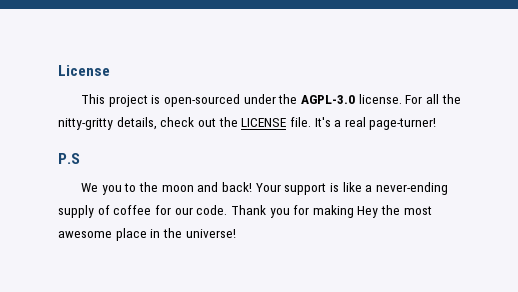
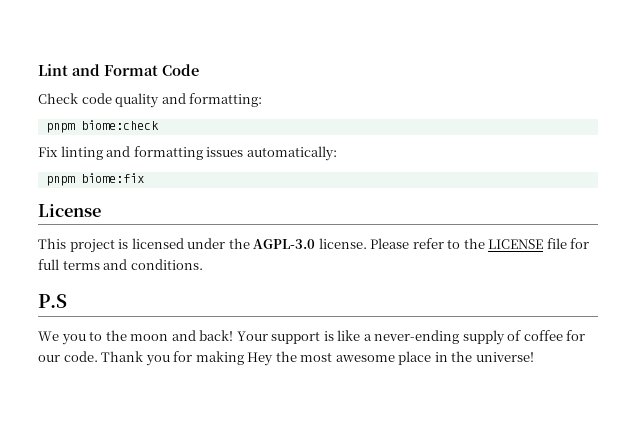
(58, 70) none -> [38,64,199,76] [38,93,263,108] [45,120,159,133] [38,146,337,161] [45,173,144,186] Lint and Format Code // Check code quality and formatting: // pnpm biome:check // Fix linting and formatting issues automatically: // pnpm biome:fix //
[164,94,241,107] open-sourced -> [131,238,184,249] licensed
[405,94,461,104] [58,117,437,130] For all the nitty-gritty details, check out the LICENSE file. It's a real page-turner! -> [370,238,590,249] [38,259,203,270] Please refer to the LICENSE file for full terms and conditions.

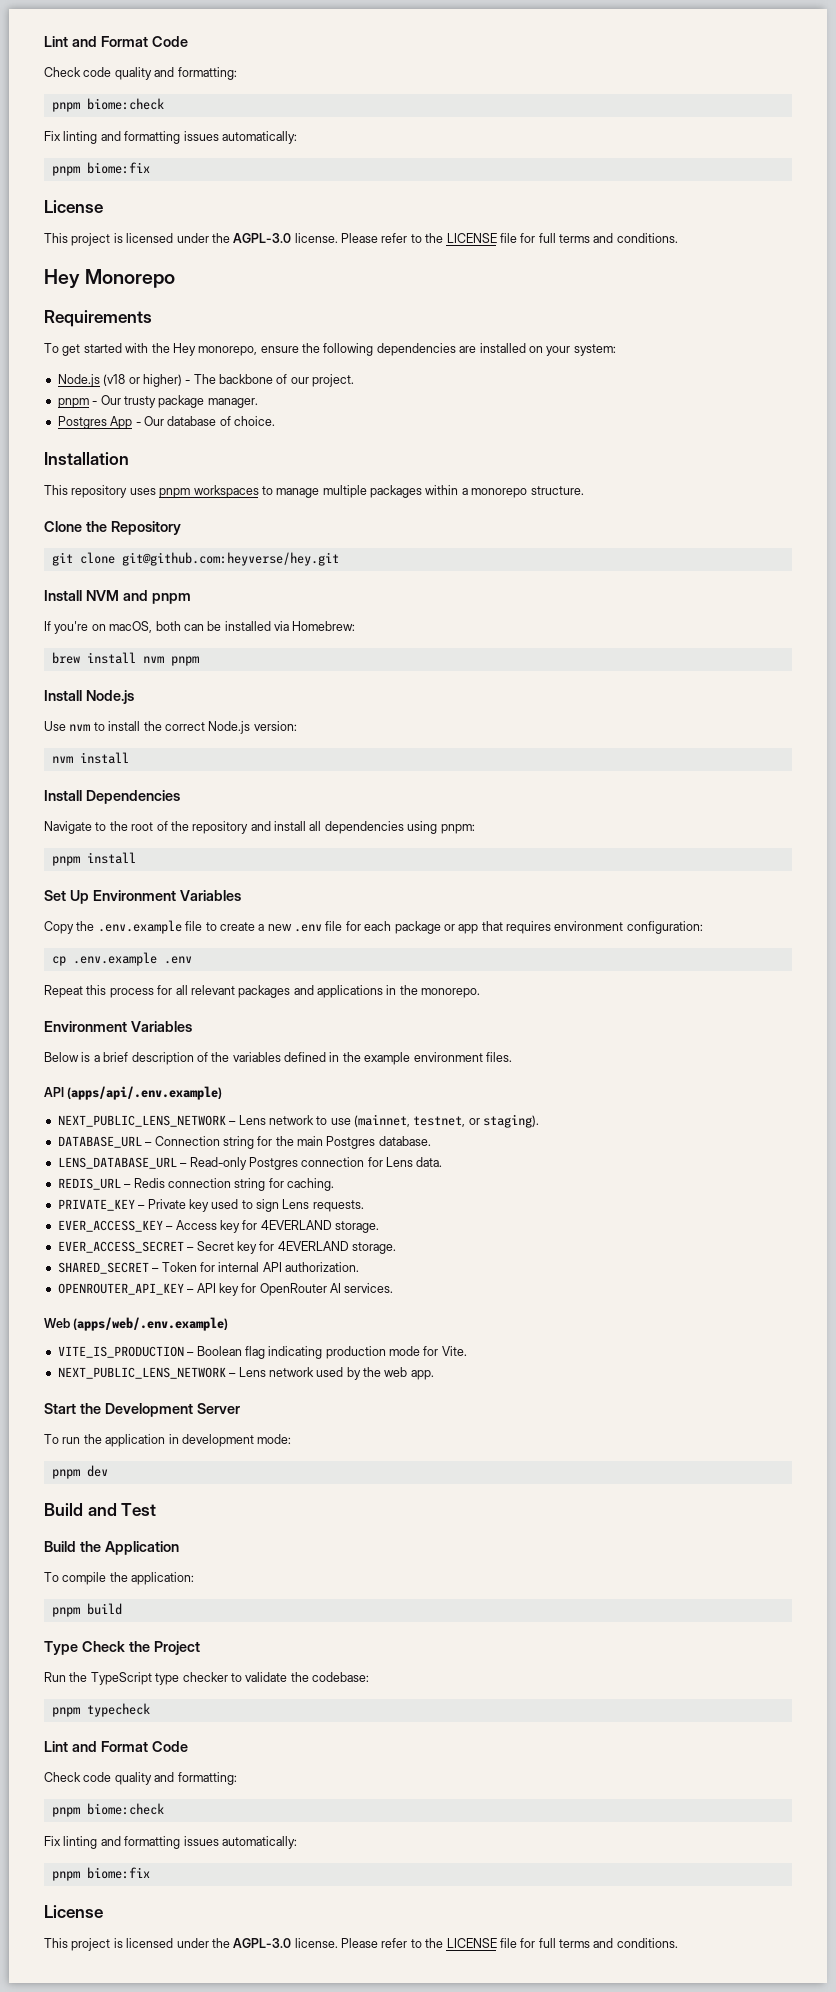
[38,294,67,308] [38,330,586,345] [38,351,534,366] P.S // We you to the moon and back! Your support is like a never-ending supply of coffee for our code. Thank you for making Hey the most awesome place in the universe! -> [44,269,176,288] [44,310,152,327] [44,343,616,356] [57,374,355,387] [57,395,258,408] [57,416,275,429] [44,452,129,465] [44,485,584,498] [44,521,181,535] [51,552,339,566] [44,590,191,604] [44,621,356,634] [51,652,199,666] [44,690,134,704] [44,721,297,734] [51,752,129,764] [44,790,180,804] [44,821,475,834] [51,852,136,866] [44,890,241,904] [44,920,703,934] [51,952,192,966] [44,985,481,998] [44,1021,192,1032] [44,1052,512,1065] [44,1086,223,1100] [57,1114,540,1128] [57,1136,431,1149] [57,1157,443,1170] [57,1178,334,1191] [57,1199,364,1212] [57,1220,379,1233] [57,1241,396,1254] [57,1262,359,1274] [57,1283,394,1296] [44,1317,229,1331] [57,1346,467,1359] [57,1367,434,1380] [44,1403,240,1417] [44,1434,292,1447] [51,1465,108,1479] [44,1503,157,1516] [44,1541,179,1555] [44,1572,195,1585] [51,1603,122,1617] [44,1641,200,1655] [44,1672,369,1685] [51,1703,150,1717] [44,1741,188,1752] [44,1772,237,1785] [51,1803,164,1817] [44,1836,297,1849] [51,1867,150,1881] [44,1905,103,1918] [44,1938,678,1951] Hey Monorepo // Requirements // To get started with the Hey monorepo, ensure the following dependencies are installed on your system: // Node.js (v18 or higher) - The backbone of our project. // pnpm - Our trusty package manager. // Postgres App - Our database of choice. // Installation // This repository uses pnpm workspaces to manage multiple packages within a monorepo structure. // Clone the Repository // git clone git@github.com:heyverse/hey.git // Install NVM and pnpm // If you're on macOS, both can be installed via Homebrew: // brew install nvm pnpm // Install Node.js // Use nvm to install the correct Node.js version: // nvm install // Install Dependencies // Navigate to the root of the repository and install all dependencies using pnpm: // pnpm install // Set Up Environment Variables // Copy the .env.example file to create a new .env file for each package or app that requires environment configuration: // cp .env.example .env // Repeat this process for all relevant packages and applications in the monorepo. // Environment Variables // Below is a brief description of the variables defined in the example environment files. // API (apps/api/.env.example) // NEXT_PUBLIC_LENS_NETWORK – Lens network to use (mainnet, testnet, or staging). // DATABASE_URL – Connection string for the main Postgres database. // LENS_DATABASE_URL – Read-only Postgres connection for Lens data. // REDIS_URL – Redis connection string for caching. // PRIVATE_KEY – Private key used to sign Lens requests. // EVER_ACCESS_KEY – Access key for 4EVERLAND storage. // EVER_ACCESS_SECRET – Secret key for 4EVERLAND storage. // SHARED_SECRET – Token for internal API authorization. // OPENROUTER_API_KEY – API key for OpenRouter AI services. // Web (apps/web/.env.example) // VITE_IS_PRODUCTION – Boolean flag indicating production mode for Vite. // NEXT_PUBLIC_LENS_NETWORK – Lens network used by the web app. // Start the Development Server // To run the application in development mode: // pnpm dev // Build and Test // Build the Application // To compile the application: // pnpm build // Type Check the Project // Run the TypeScript type checker to validate the codebase: // pnpm typecheck // Lint and Format Code // Check code quality and formatting: // pnpm biome:check // Fix linting and formatting issues automatically: // pnpm biome:fix // License // This project is licensed under the AGPL-3.0 license. Please refer to the LICENSE file for full terms and conditions.

